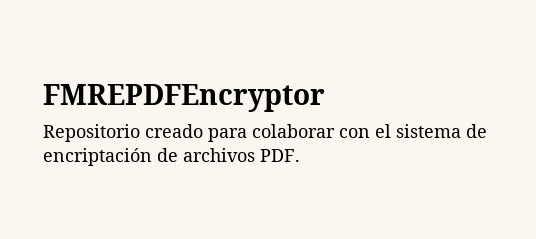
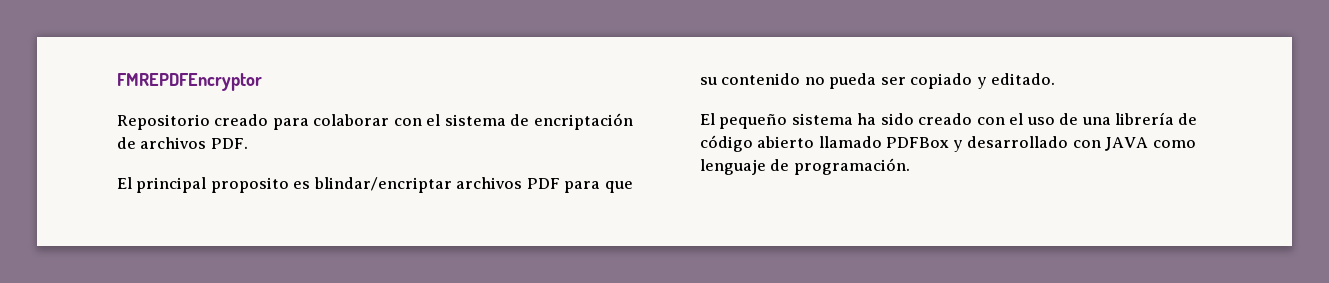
(300, 155) none -> [117,177,633,193] [700,73,1056,89] [700,112,1198,129] [700,135,1196,152] [700,158,910,175] // El principal proposito es blindar/encriptar archivos PDF para que su contenido no pueda ser copiado y editado. // El pequeño sistema ha sido creado con el uso de una librería de código abierto llamado PDFBox y desarrollado con JAVA como lenguaje de programación.

